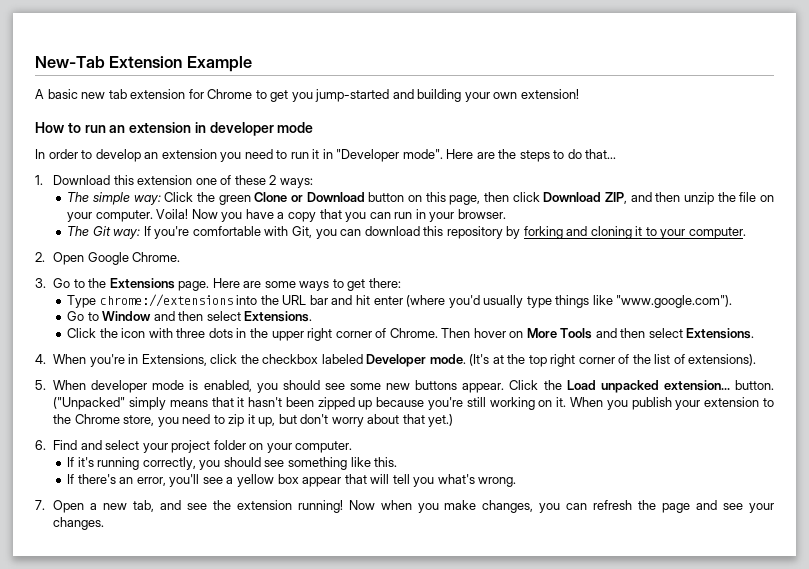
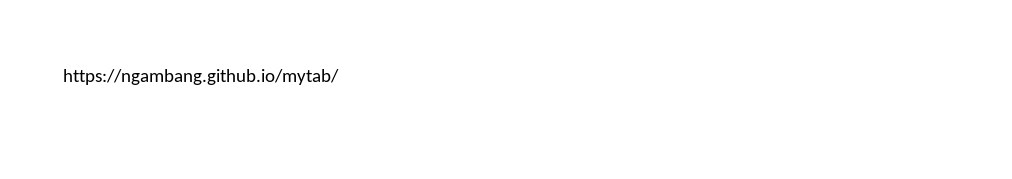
[35,56,252,72] [35,89,579,102] [35,122,314,136] [35,149,617,162] [35,175,313,188] [67,192,774,205] [67,209,506,222] [67,226,746,239] [35,252,181,265] [35,278,401,291] [67,294,733,308] [67,311,313,322] [67,328,755,341] [35,354,757,367] [35,380,775,393] [53,397,774,410] [53,414,454,427] [35,440,353,453] [67,457,398,470] [67,474,517,487] [35,500,774,513] [53,517,105,530] New-Tab Extension Example // A basic new tab extension for Chrome to get you jump-started and building your own extension! // How to run an extension in developer mode // In order to develop an extension you need to run it in "Developer mode". Here are the steps to do that... // 1. Download this extension one of these 2 ways: // The simple way: Click the green Clone or Download button on this page, then click Download ZIP, and then unzip the file on your computer. Voila! Now you have a copy that you can run in your browser. // The Git way: If you're comfortable with Git, you can download this repository by forking and cloning it to your computer. // 2. Open Google Chrome. // 3. Go to the Extensions page. Here are some ways to get there: // Type chrome://extensions into the URL bar and hit enter (where you'd usually type things like "www.google.com"). // Go to Window and then select Extensions. // Click the icon with three dots in the upper right corner of Chrome. Then hover on More Tools and then select Extensions. // 4. When you're in Extensions, click the checkbox labeled Developer mode. (It's at the top right corner of the list of extensions). // 5. When developer mode is enabled, you should see some new buttons appear. Click the Load unpacked extension... button. ("Unpacked" simply means that it hasn't been zipped up because you're still working on it. When you publish your extension to the Chrome store, you need to zip it up, but don't worry about that yet.) // 6. Find and select your project folder on your computer. // If it's running correctly, you should see something like this. // If there's an error, you'll see a yellow box appear that will tell you what's wrong. // 7. Open a new tab, and see the extension running! Now when you make changes, you can refresh the page and see your changes. -> [63,69,339,85] https://ngambang.github.io/mytab/

